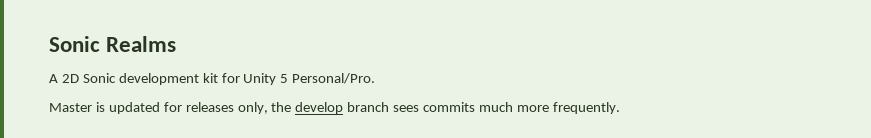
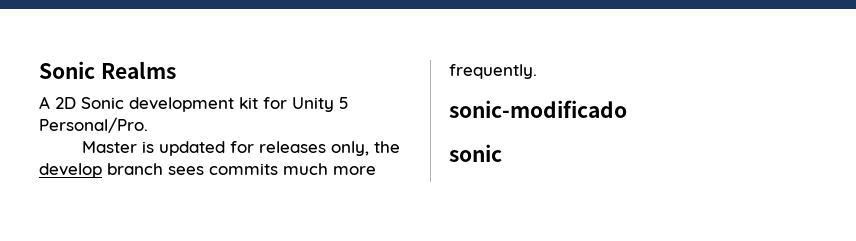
(620, 108) none -> [449,100,627,118] [449,144,502,162] // sonic-modificado // sonic

